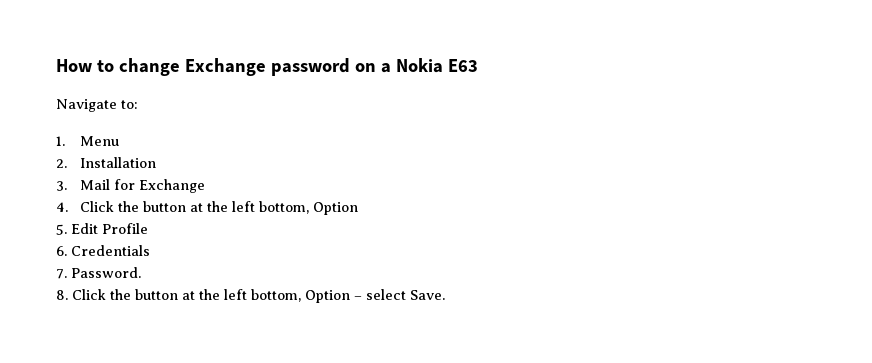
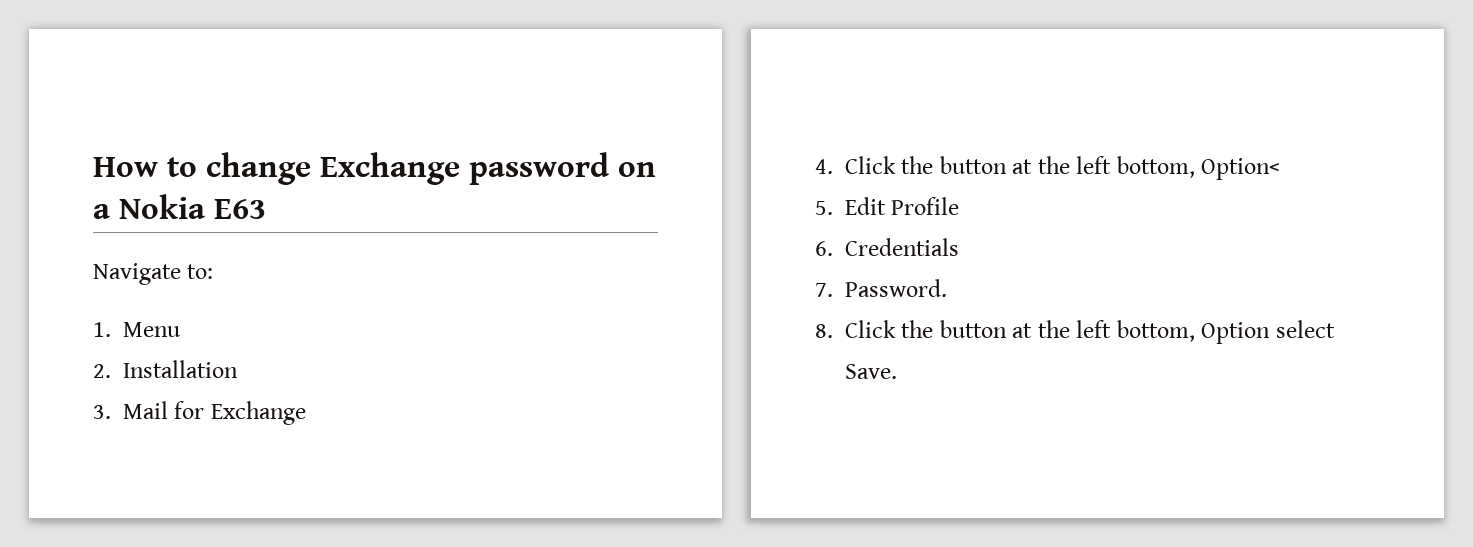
[313,202,359,215] [56,223,148,235] [56,245,150,256] [56,267,141,279] [56,289,362,303] Option // 5. Edit Profile // 6. Credentials // 7. Password. // 8. Click the button at the left bottom, Option – -> [1201,158,1281,180] [815,197,960,215] [815,238,959,256] [815,279,947,297] [815,320,1271,344] Option< // 5. Edit Profile // 6. Credentials // 7. Password. // 8. Click the button at the left bottom, Option

